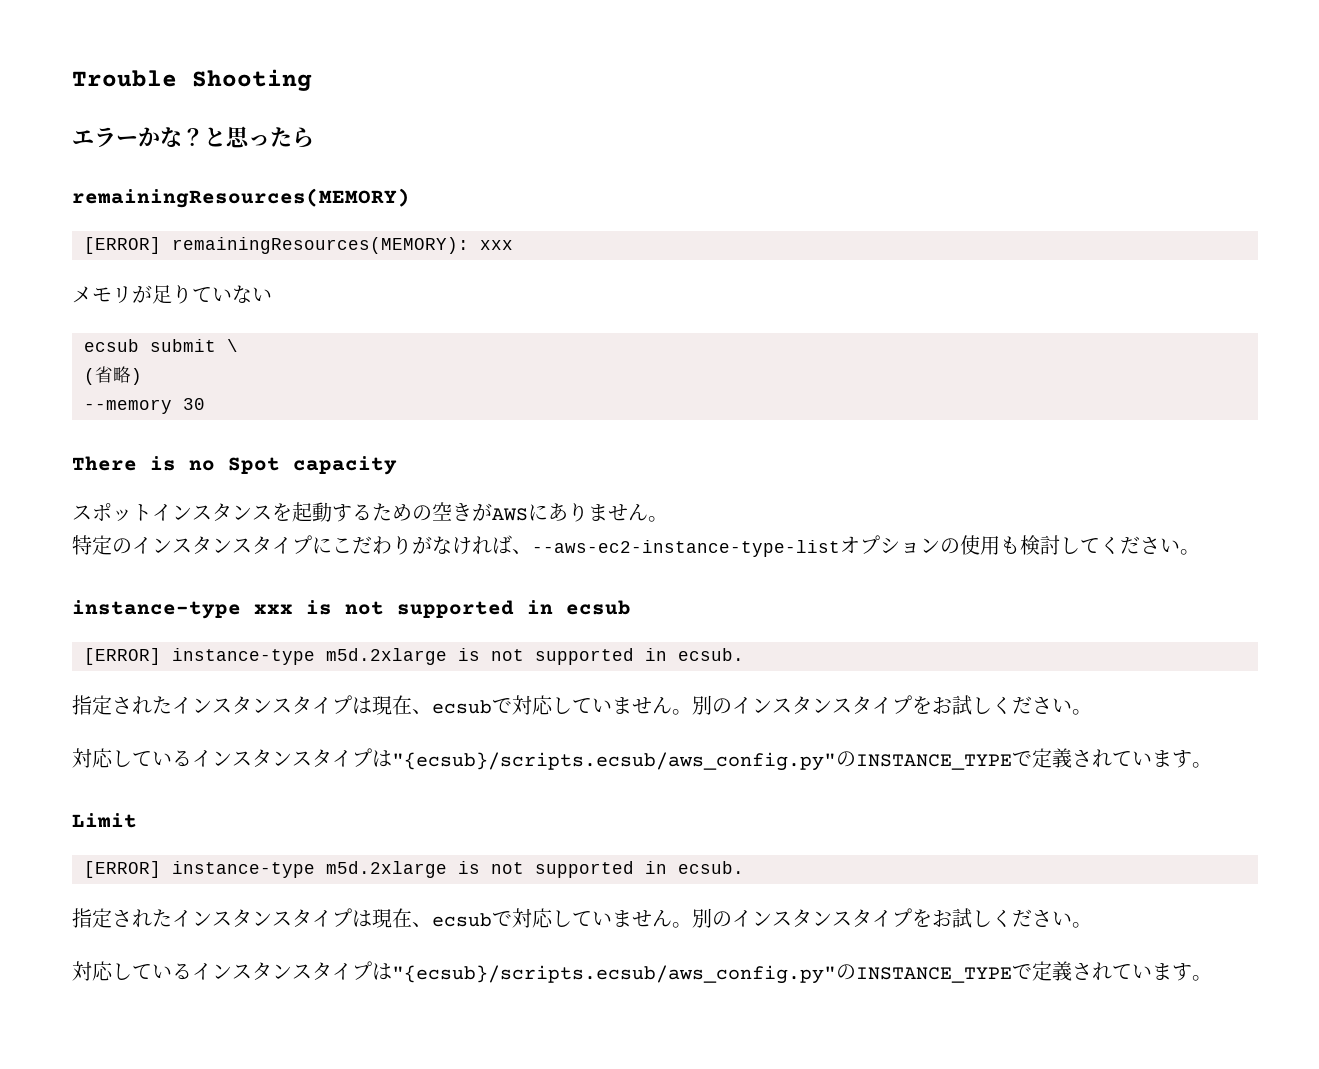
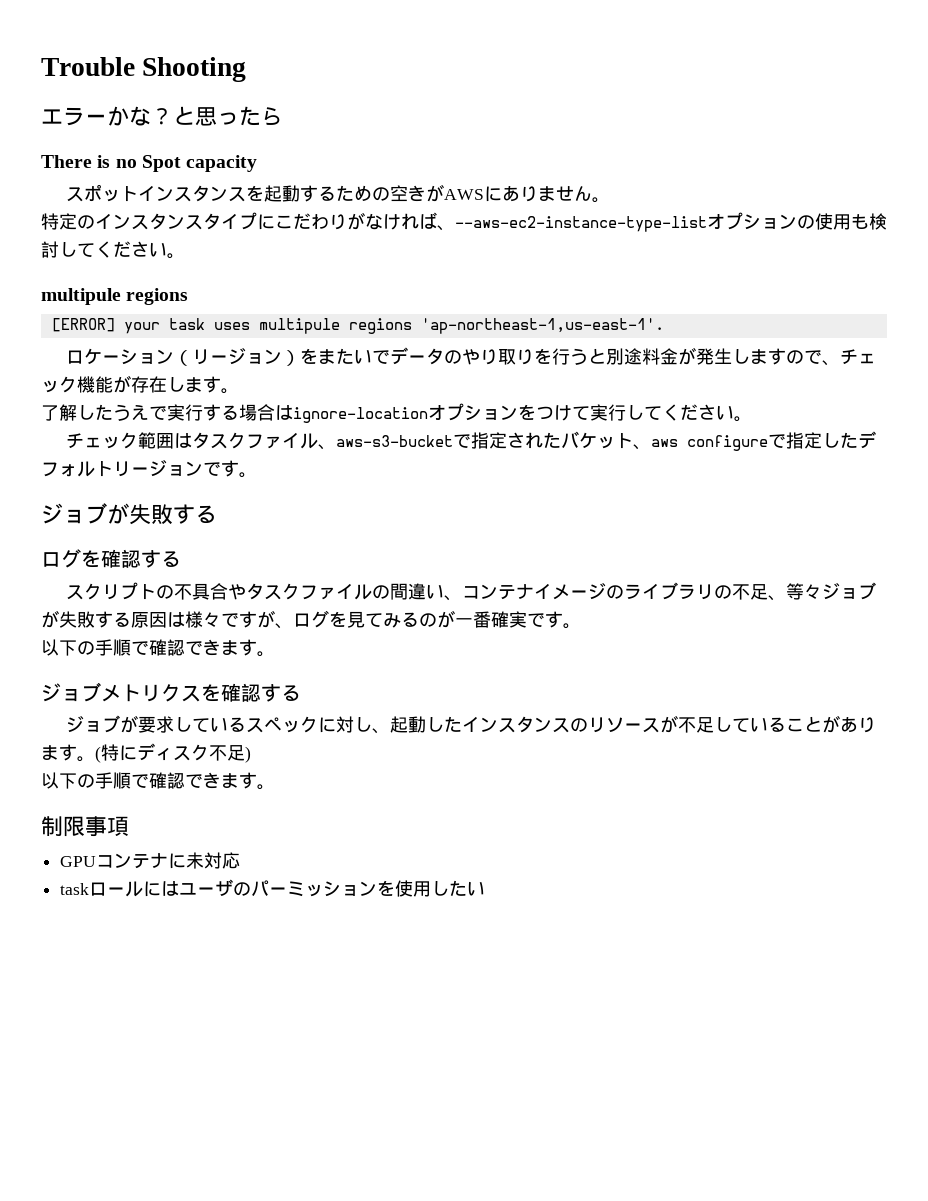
[72,188,410,208] [84,237,513,254] [72,285,272,304] [84,339,238,352] [84,366,142,385] [84,398,205,414] // remainingResources(MEMORY) // [ERROR] remainingResources(MEMORY): xxx // メモリが足りていない // ecsub submit \ // (省略) // --memory 30 -> (283, 116) none
[72,600,631,619] [84,648,744,665] [72,695,1092,715] [72,748,1212,771] [72,813,137,828] [84,861,744,878] [72,908,1092,928] [72,961,1212,984] instance-type xxx is not supported in ecsub // [ERROR] instance-type m5d.2xlarge is not supported in ecsub. // 指定されたインスタンスタイプは現在、ecsubで対応していません。別のインスタンスタイプをお試しください。 // 対応しているインスタンスタイプは"{ecsub}/scripts.ecsub/aws_config.py"のINSTANCE_TYPEで定義されています。 // Limit // [ERROR] instance-type m5d.2xlarge is not supported in ecsub. // 指定されたインスタンスタイプは現在、ecsubで対応していません。別のインスタンスタイプをお試しください。 // 対応しているインスタンスタイプは"{ecsub}/scripts.ecsub/aws_config.py"のINSTANCE_TYPEで定義されています。 -> [41,288,189,305] [51,318,664,334] [65,347,876,366] [41,375,239,394] [41,403,752,423] [65,431,876,451] [41,460,257,478] [41,503,217,525] [41,549,181,568] [65,582,876,601] [41,610,581,629] [41,639,275,657] [41,682,301,702] [65,715,876,734] [41,743,251,763] [41,772,275,790] [41,816,129,837] [60,852,241,869] [60,879,486,897] multipule regions // [ERROR] your task uses multipule regions 'ap-northeast-1,us-east-1'. // ロケーション（リージョン）をまたいでデータのやり取りを行うと別途料金が発生しますので、チェック機能が存在します。 // 了解したうえで実行する場合はignore-locationオプションをつけて実行してください。 // チェック範囲はタスクファイル、aws-s3-bucketで指定されたバケット、aws configureで指定したデフォルトリージョンです。 // ジョブが失敗する // ログを確認する // スクリプトの不具合やタスクファイルの間違い、コンテナイメージのライブラリの不足、等々ジョブが失敗する原因は様々ですが、ログを見てみるのが一番確実です。 // 以下の手順で確認できます。 // ジョブメトリクスを確認する // ジョブが要求しているスペックに対し、起動したインスタンスのリソースが不足していることがあります。(特にディスク不足) // 以下の手順で確認できます。 // 制限事項 // GPUコンテナに未対応 // taskロールにはユーザのパーミッションを使用したい

